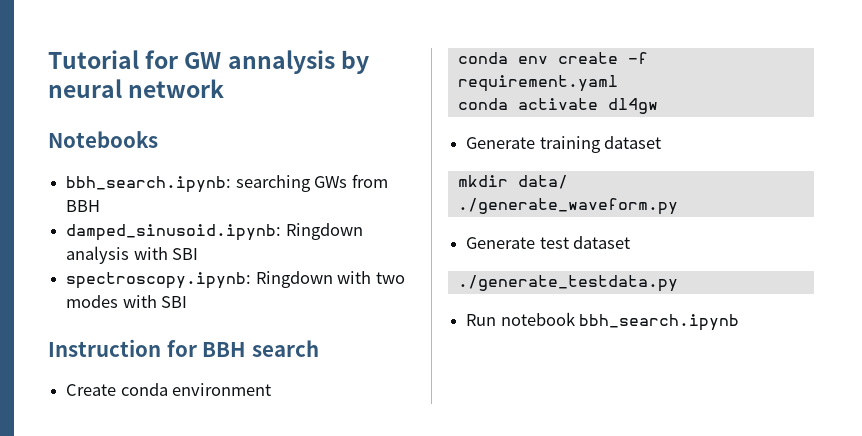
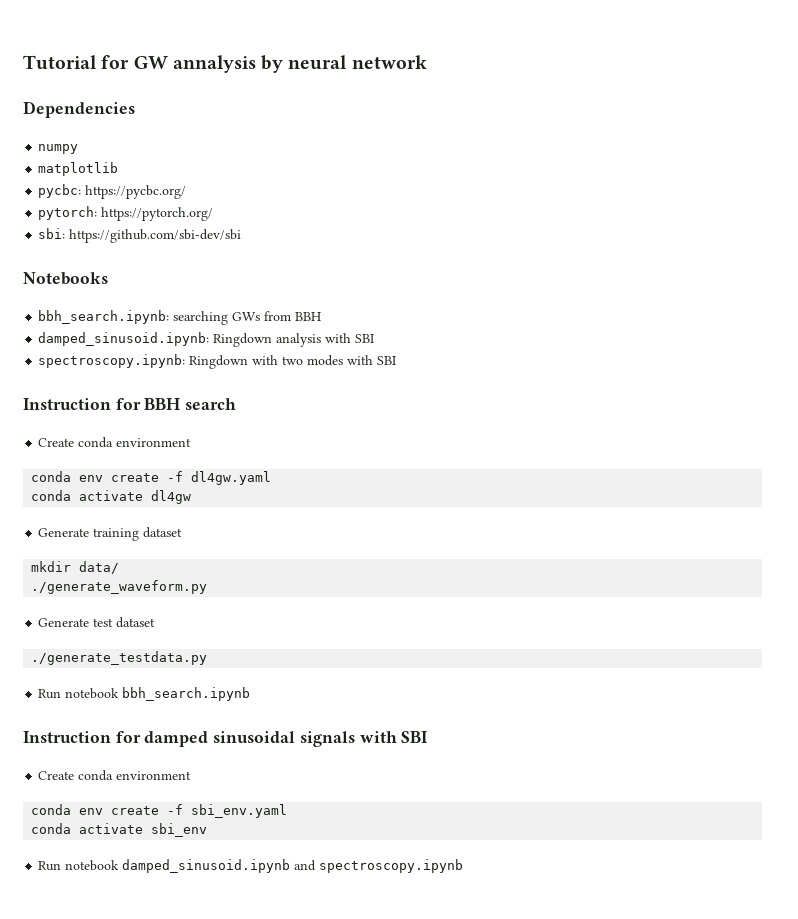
(225, 88) none -> [23,101,135,118] [38,144,79,154] [38,162,119,176] [38,184,187,199] [38,206,214,221] [38,228,242,243] // Dependencies // numpy // matplotlib // pycbc: https://pycbc.org/ // pytorch: https://pytorch.org/ // sbi: https://github.com/sbi-dev/sbi
[457,75,618,92] requirement.yaml -> [191,471,272,485] dl4gw.yaml
(740, 322) none -> [23,731,429,747] [38,770,192,781] [31,804,288,818] [31,823,208,837] [38,859,464,873] // Instruction for damped sinusoidal signals with SBI // Create conda environment // conda env create -f sbi_env.yaml // conda activate sbi_env // Run notebook damped_sinusoid.ipynb and spectroscopy.ipynb

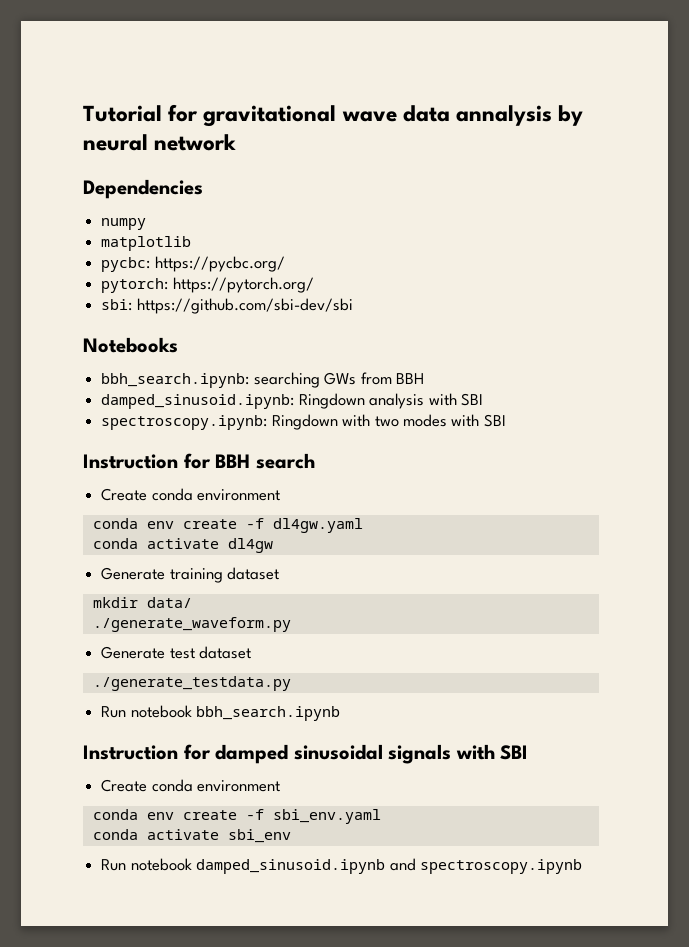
[133,56,168,69] GW -> [203,105,450,127] gravitational wave data

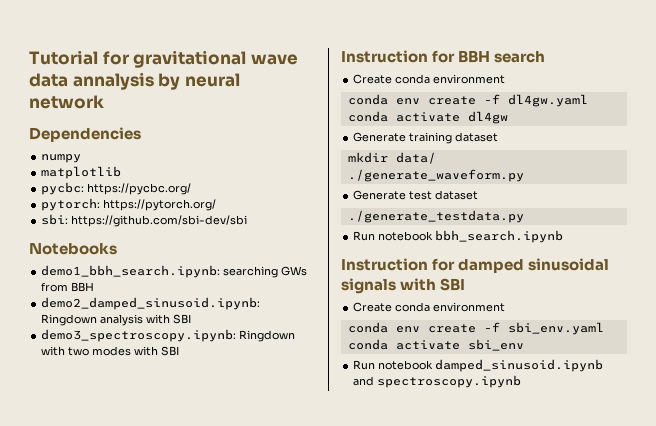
[101,373,250,388] bbh_search.ipynb: -> [41,265,221,278] demo1_bbh_search.ipynb:
[101,394,295,409] damped_sinusoid.ipynb: -> [41,297,261,310] demo2_damped_sinusoid.ipynb:
[101,415,268,430] spectroscopy.ipynb: -> [41,329,237,342] demo3_spectroscopy.ipynb:

